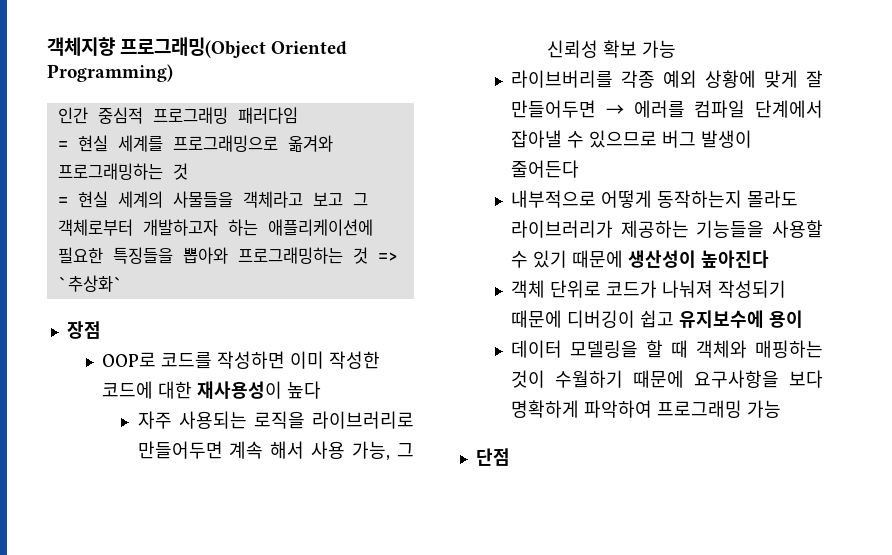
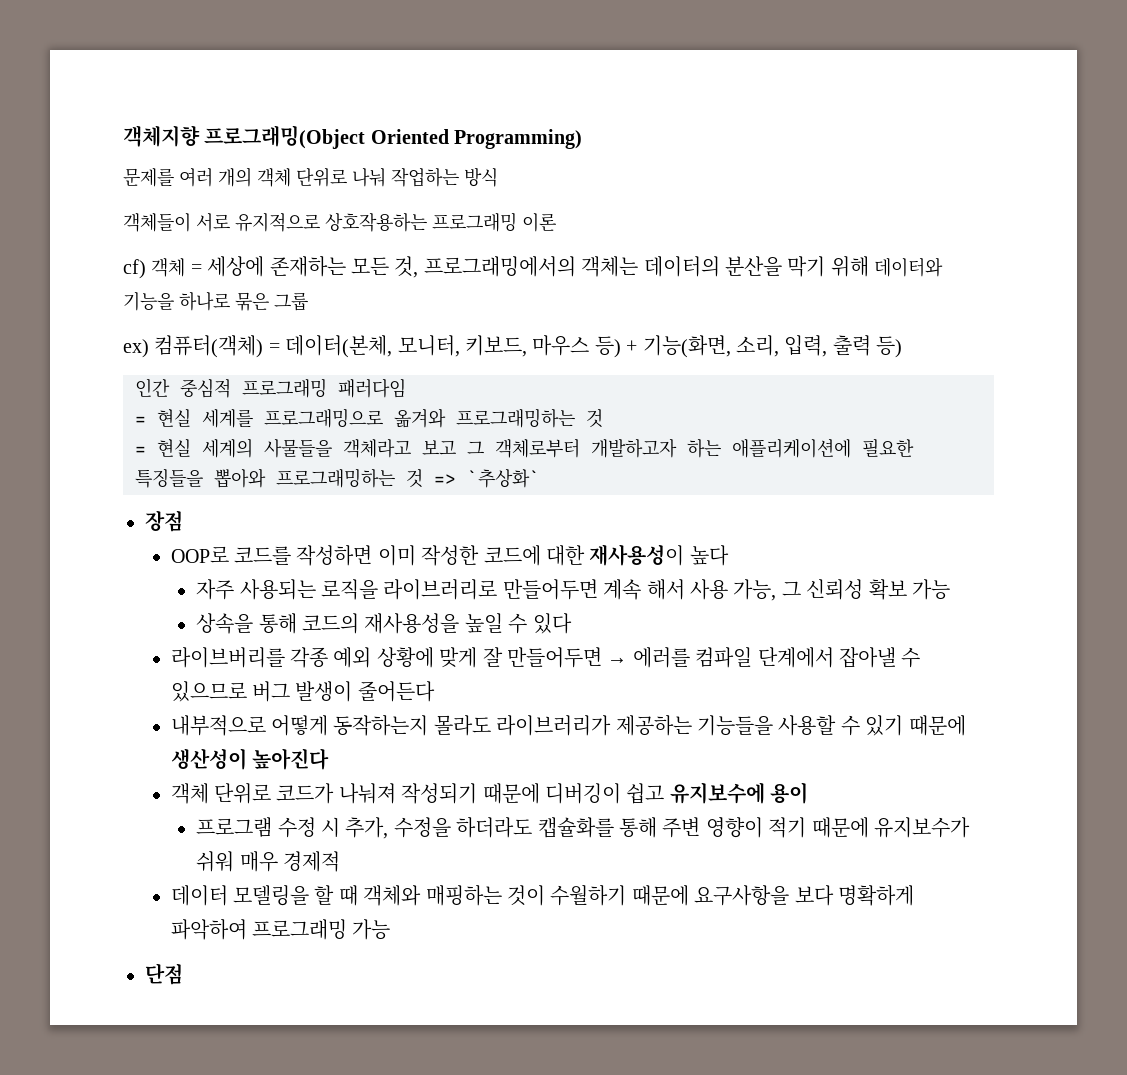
(173, 73) none -> [123,167,498,187] [123,212,556,232] [123,256,944,279] [123,292,308,311] [123,335,903,358] // 문제를 여러 개의 객체 단위로 나눠 작업하는 방식 // 객체들이 서로 유지적으로 상호작용하는 프로그래밍 이론 // cf) 객체 = 세상에 존재하는 모든 것, 프로그래밍에서의 객체는 데이터의 분산을 막기 위해 데이터와 기능을 하나로 묶은 그룹 // ex) 컴퓨터(객체) = 데이터(본체, 모니터, 키보드, 마우스 등) + 기능(화면, 소리, 입력, 출력 등)
(676, 49) none -> [196,613,572,634] // 상속을 통해 코드의 재사용성을 높일 수 있다
(804, 319) none -> [196,817,970,839] [196,851,340,872] // 프로그램 수정 시 추가, 수정을 하더라도 캡슐화를 통해 주변 영향이 적기 때문에 유지보수가 쉬워 매우 경제적

